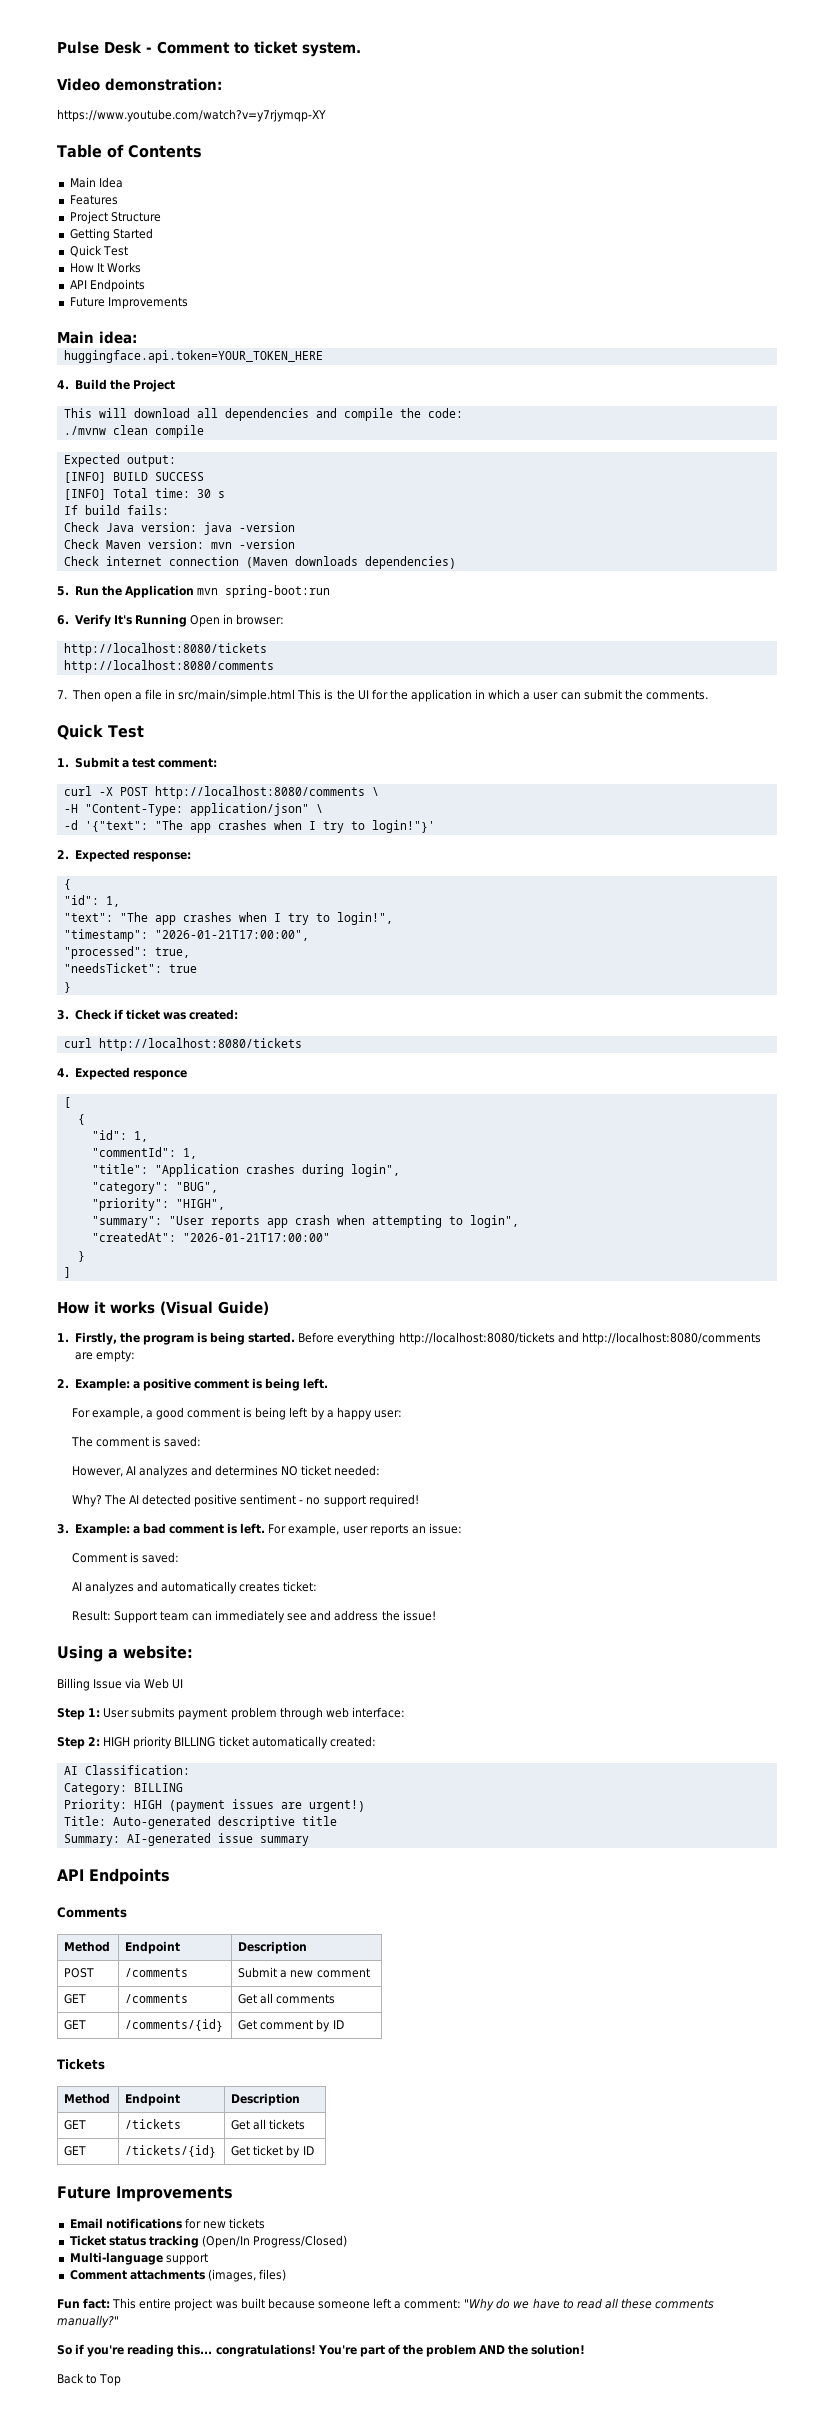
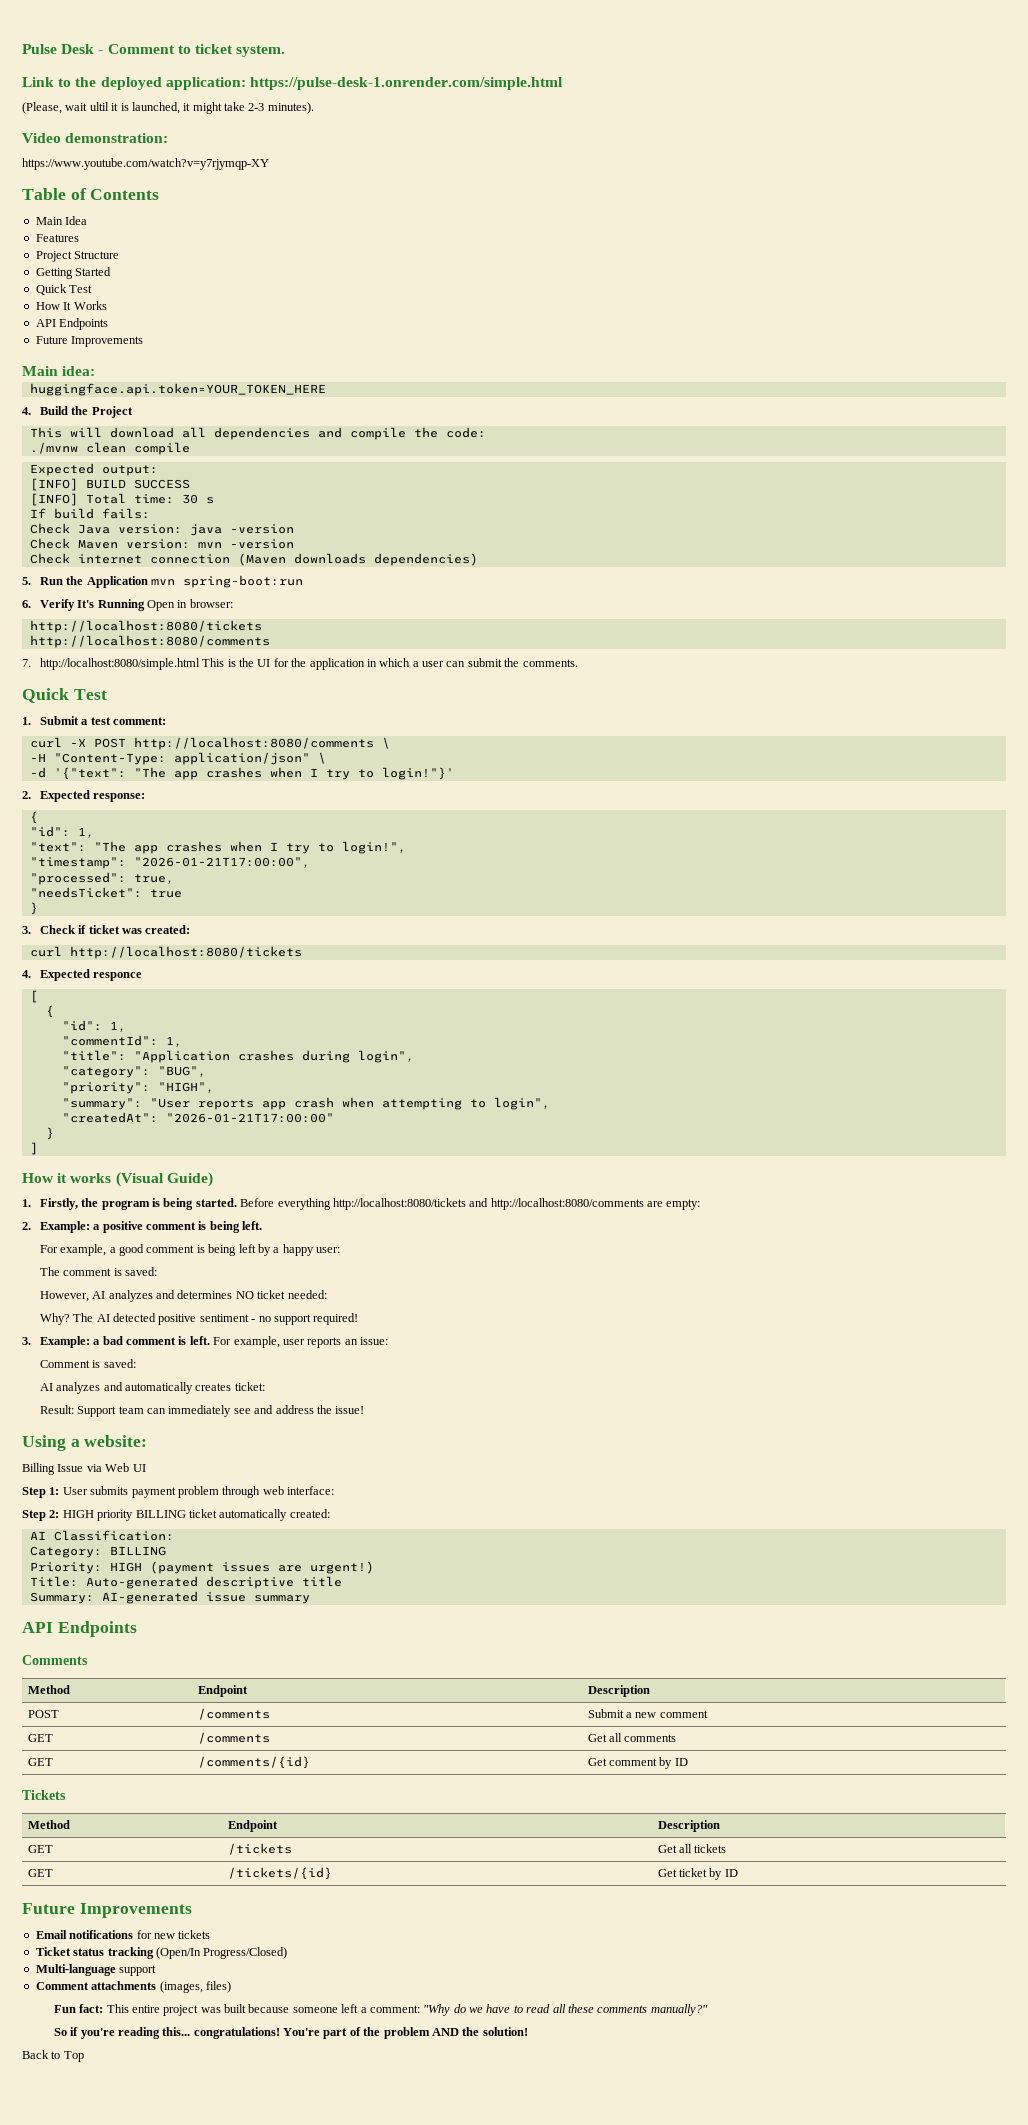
(361, 49) none -> [22,77,563,90] [22,102,314,114] // Link to the deployed application: https://pulse-desk-1.onrender.com/simple.html // (Please, wait ultil it is launched, it might take 2-3 minutes).
[71,689,296,702] Then open a file in src/main/simple.html -> [39,658,200,670] http://localhost:8080/simple.html

